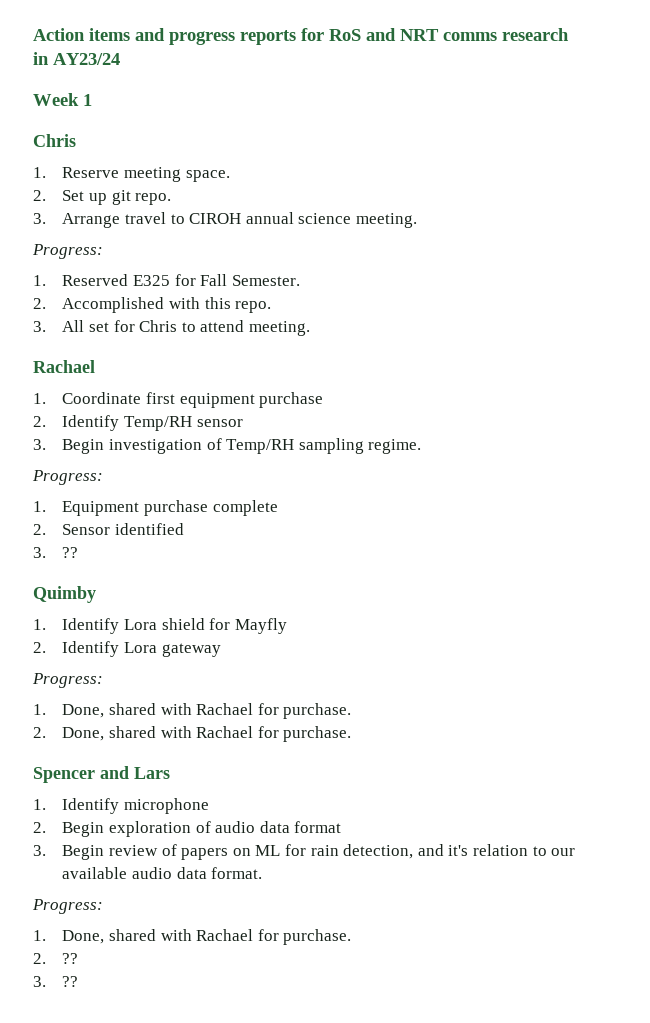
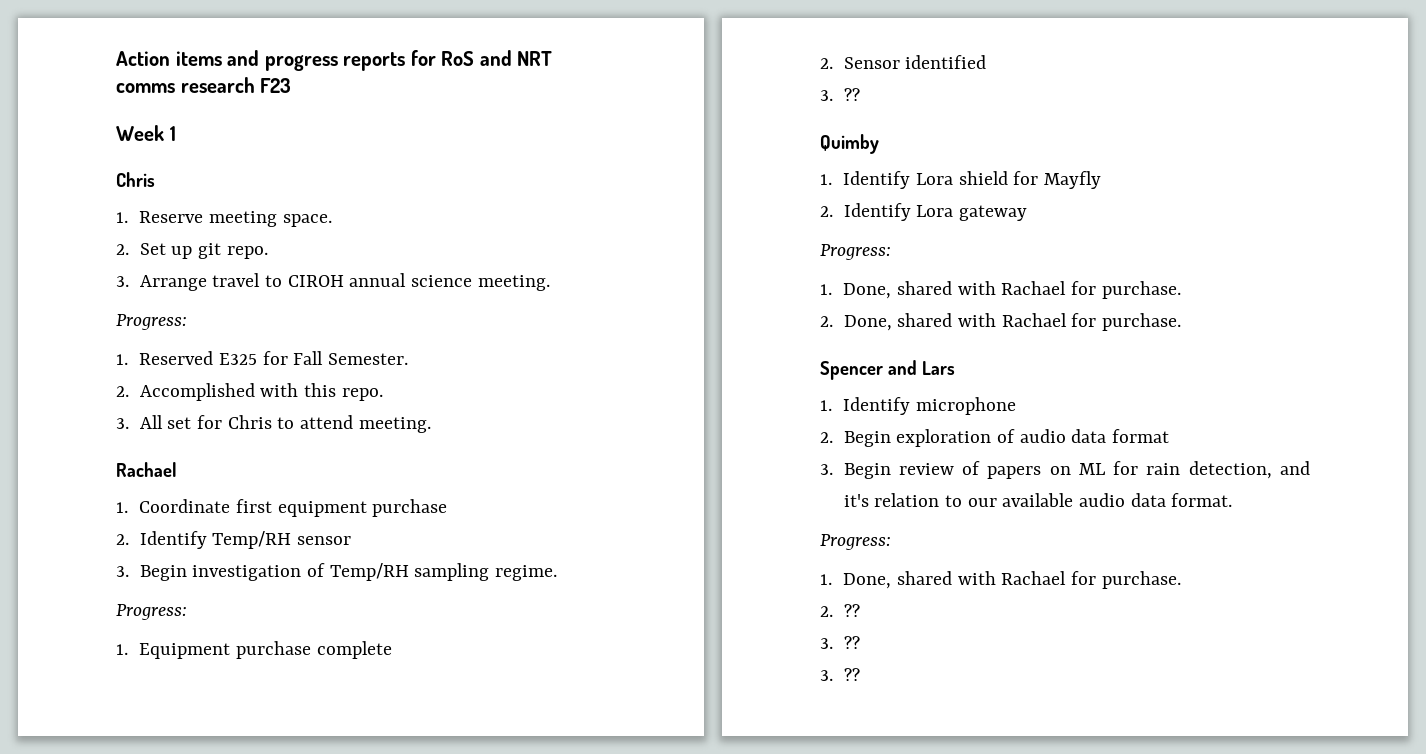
[33,52,120,65] in AY23/24 -> [260,78,292,93] F23
(79, 981) none -> [820,668,860,681] // 3. ??

